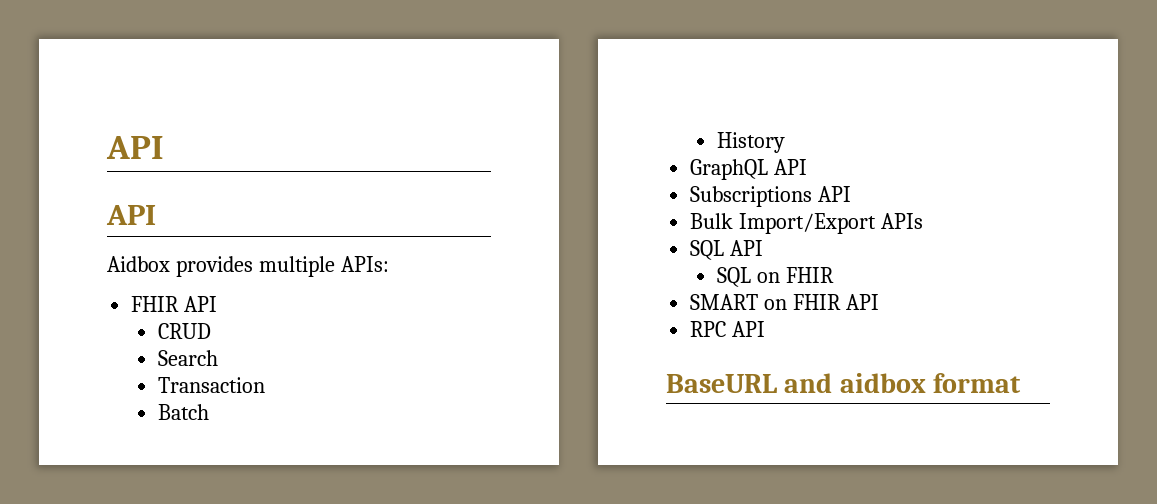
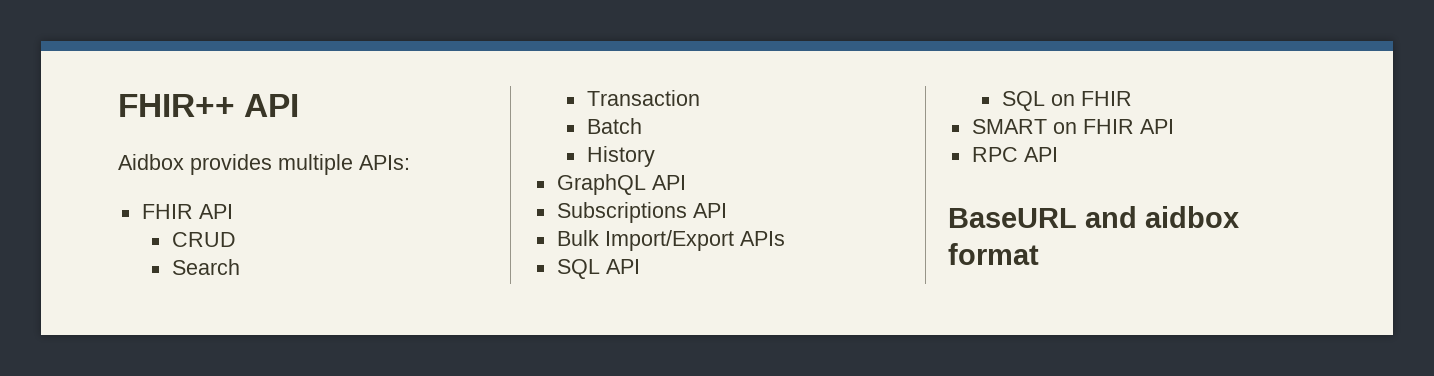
[106,136,164,159] API // -> [118,94,235,117] FHIR++

